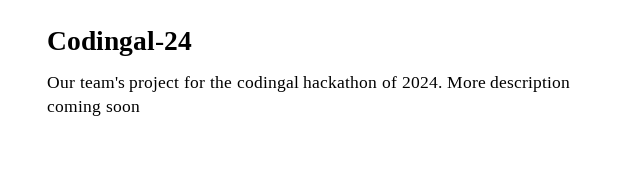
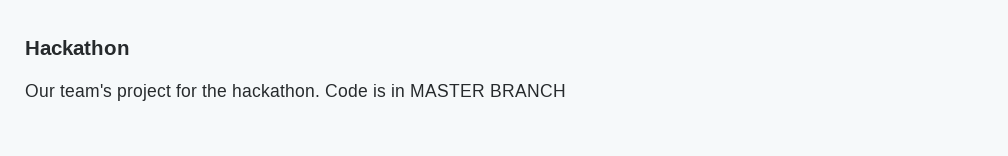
[47,31,192,56] Codingal-24 -> [25,40,130,55] Hackathon
[236,76,571,92] [47,101,140,116] codingal hackathon of 2024. More description coming soon -> [232,84,566,97] hackathon. Code is in MASTER BRANCH

